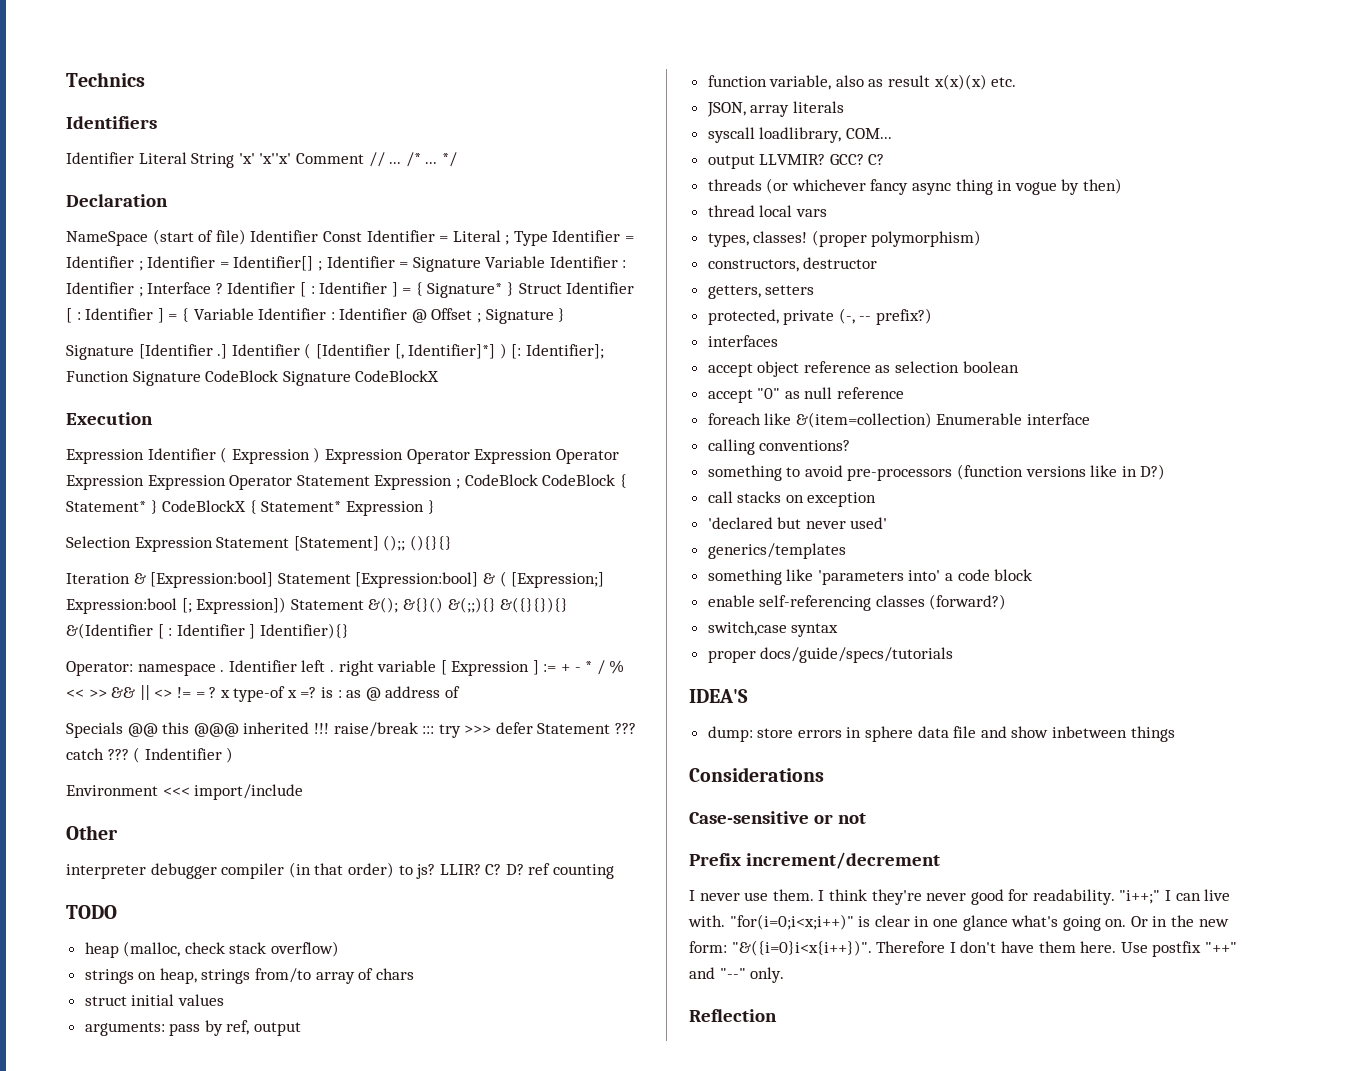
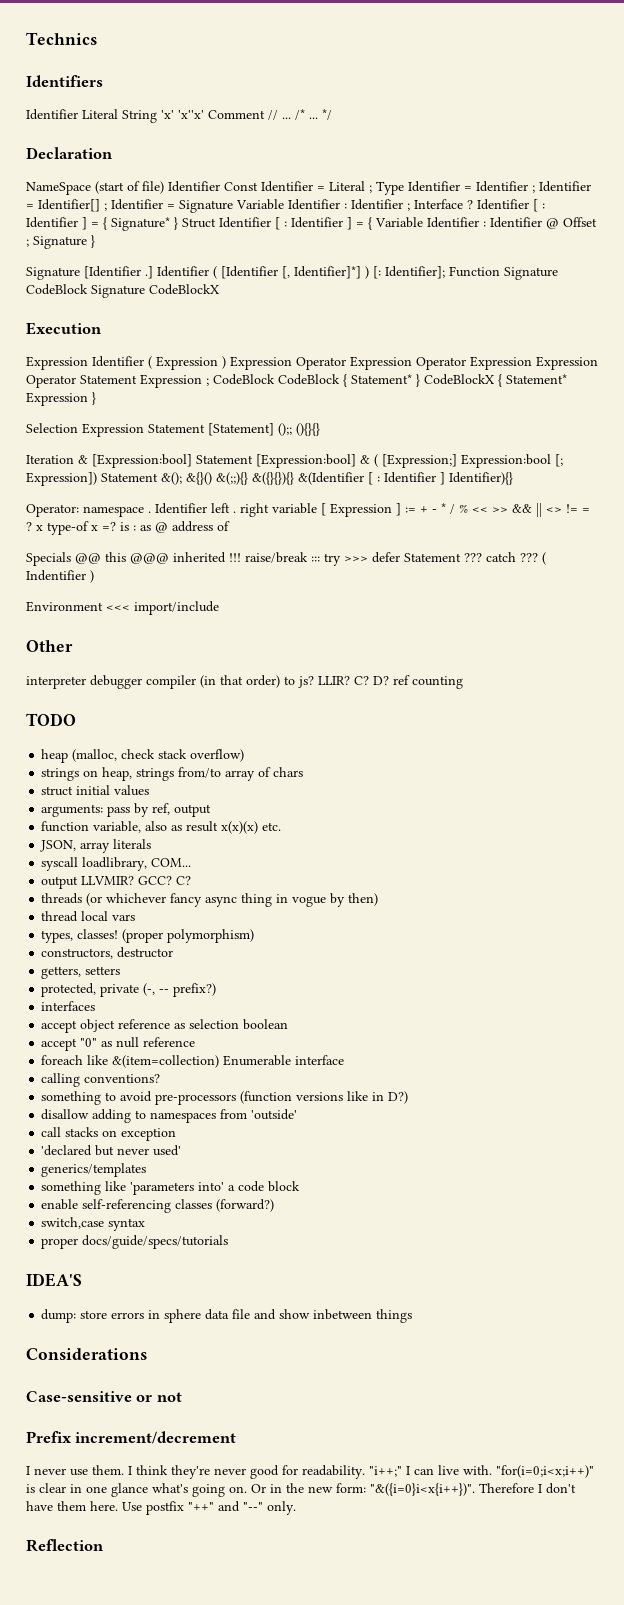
(1166, 472) none -> [41,1109,298,1123] // disallow adding to namespaces from 'outside'

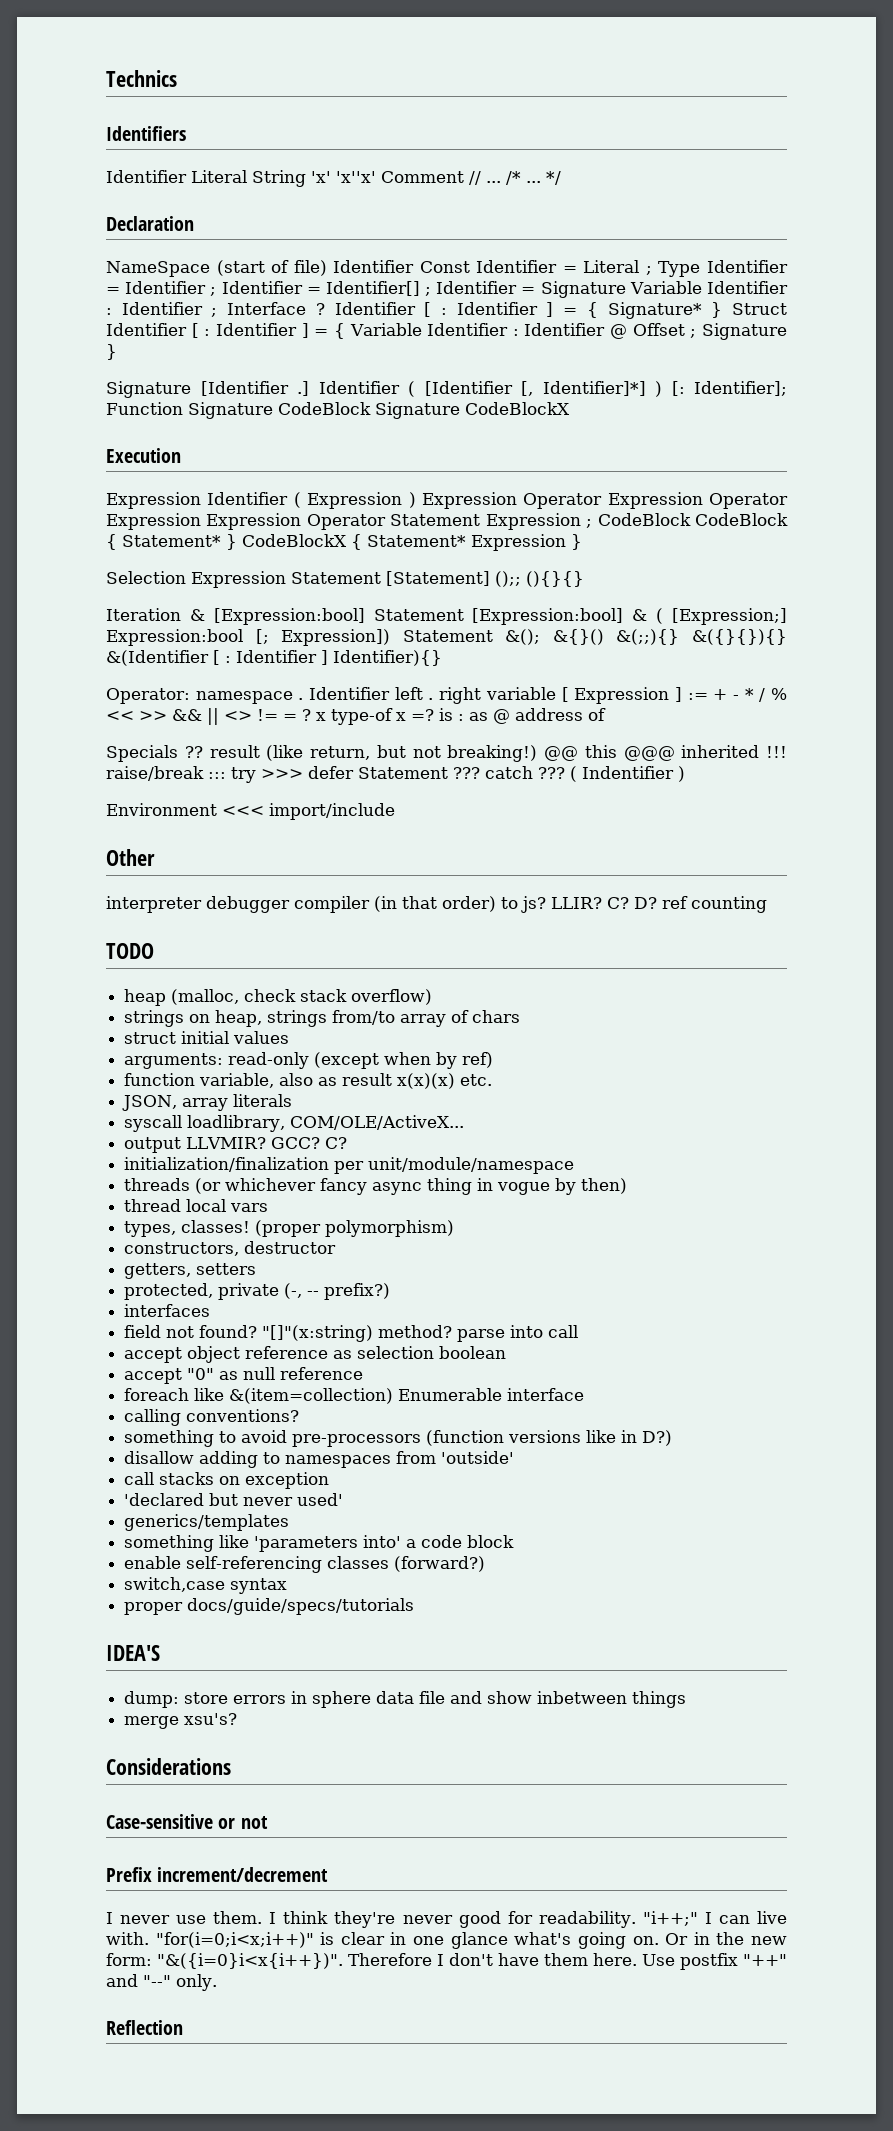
(71, 559) none -> [184,745,538,762] ?? result (like return, but not breaking!)
[107,803,212,817] pass by ref, output -> [228,1052,494,1069] read-only (except when by ref)
[151,858,192,867] COM... -> [290,1115,465,1130] COM/OLE/ActiveX...
(192, 880) none -> [124,1157,575,1174] // initialization/finalization per unit/module/namespace
(96, 1006) none -> [124,1325,579,1342] // field not found? "[]"(x:string) method? parse into call
(413, 1316) none -> [124,1713,238,1729] // merge xsu's?

